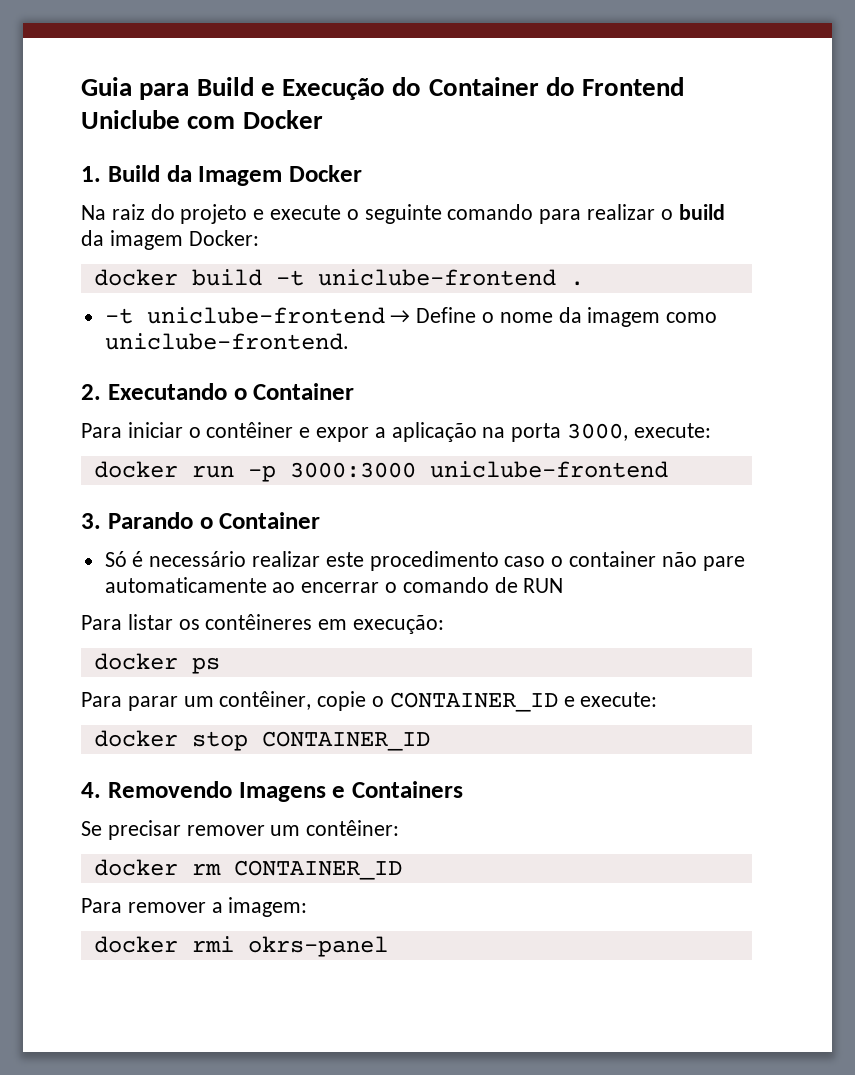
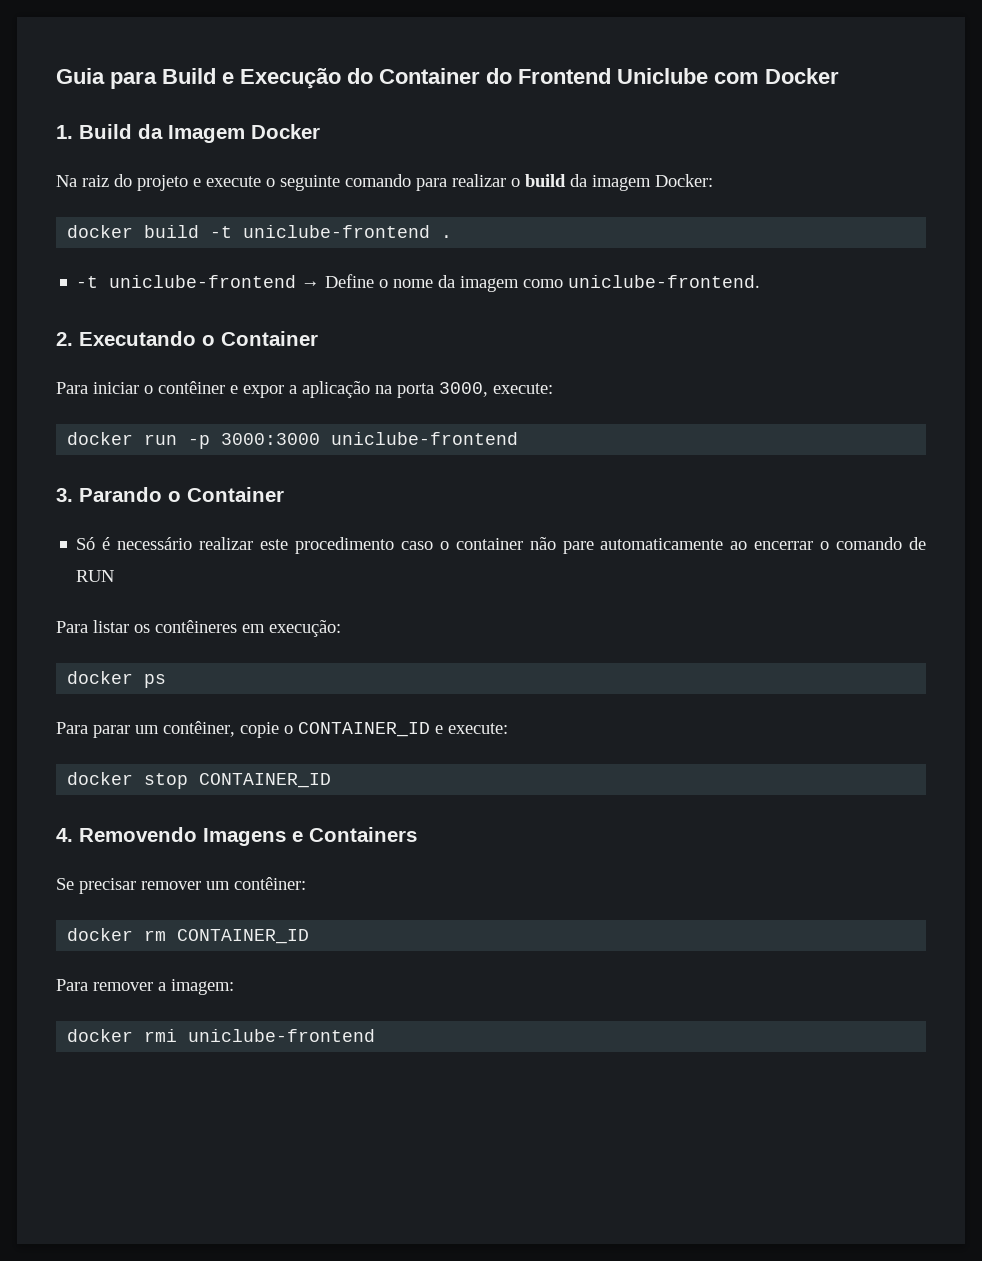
[247,936,388,957] okrs-panel -> [188,1029,376,1042] uniclube-frontend

